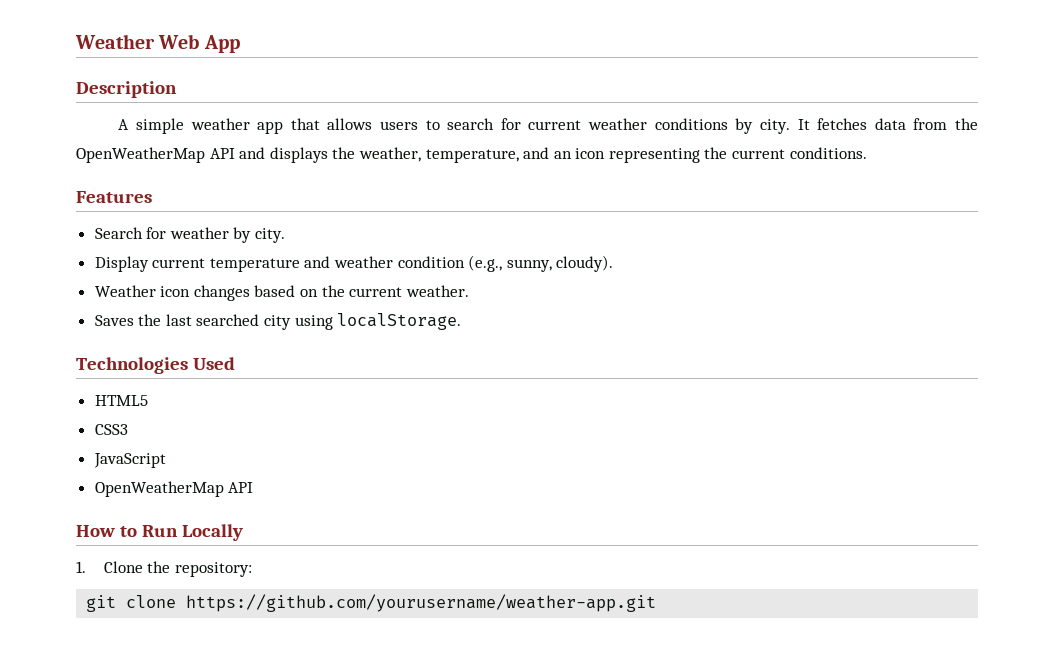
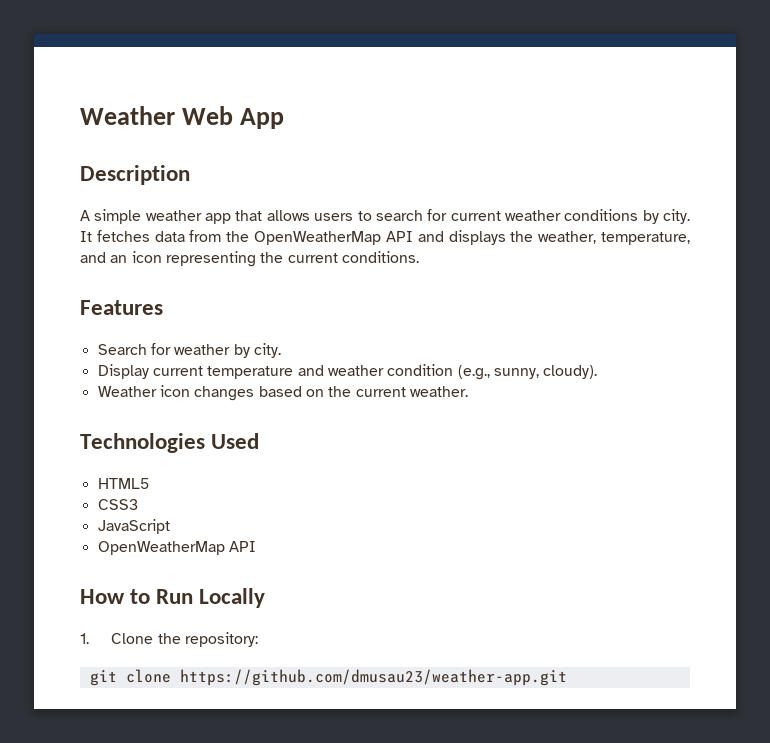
[94,313,462,330] // Saves the last searched city using localStorage. -> (468, 391) none
[186,594,657,612] https://github.com/yourusername/weather-app.git -> [179,669,567,686] https://github.com/dmusau23/weather-app.git

